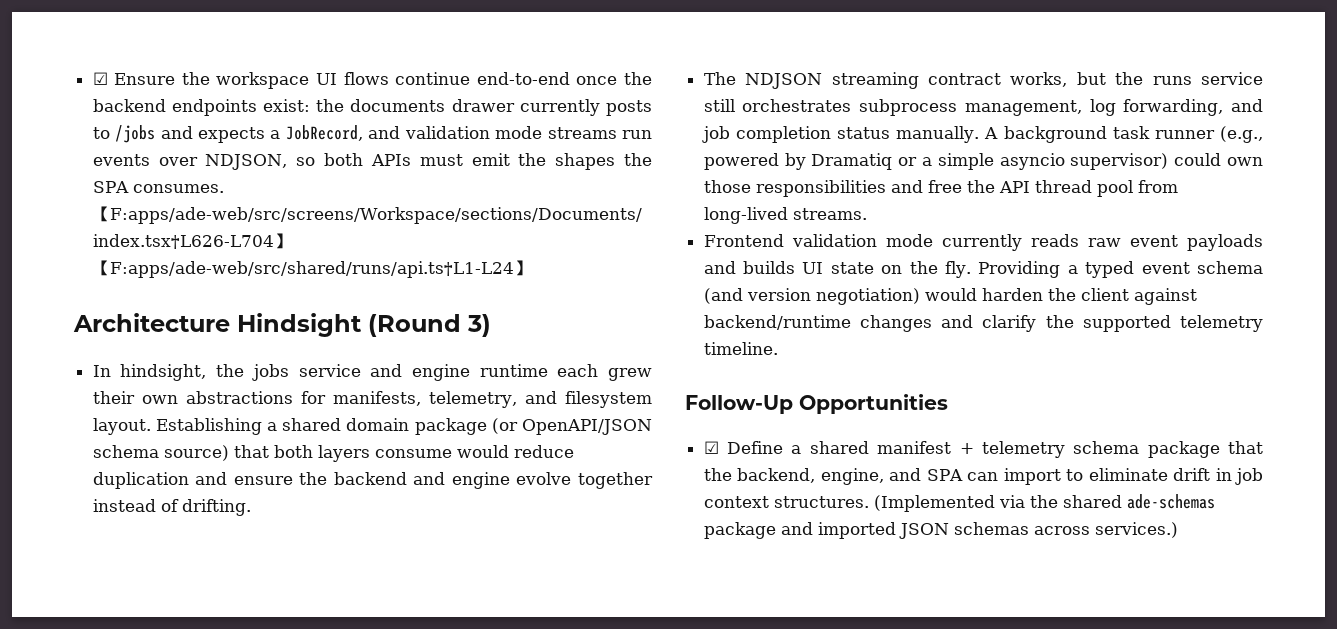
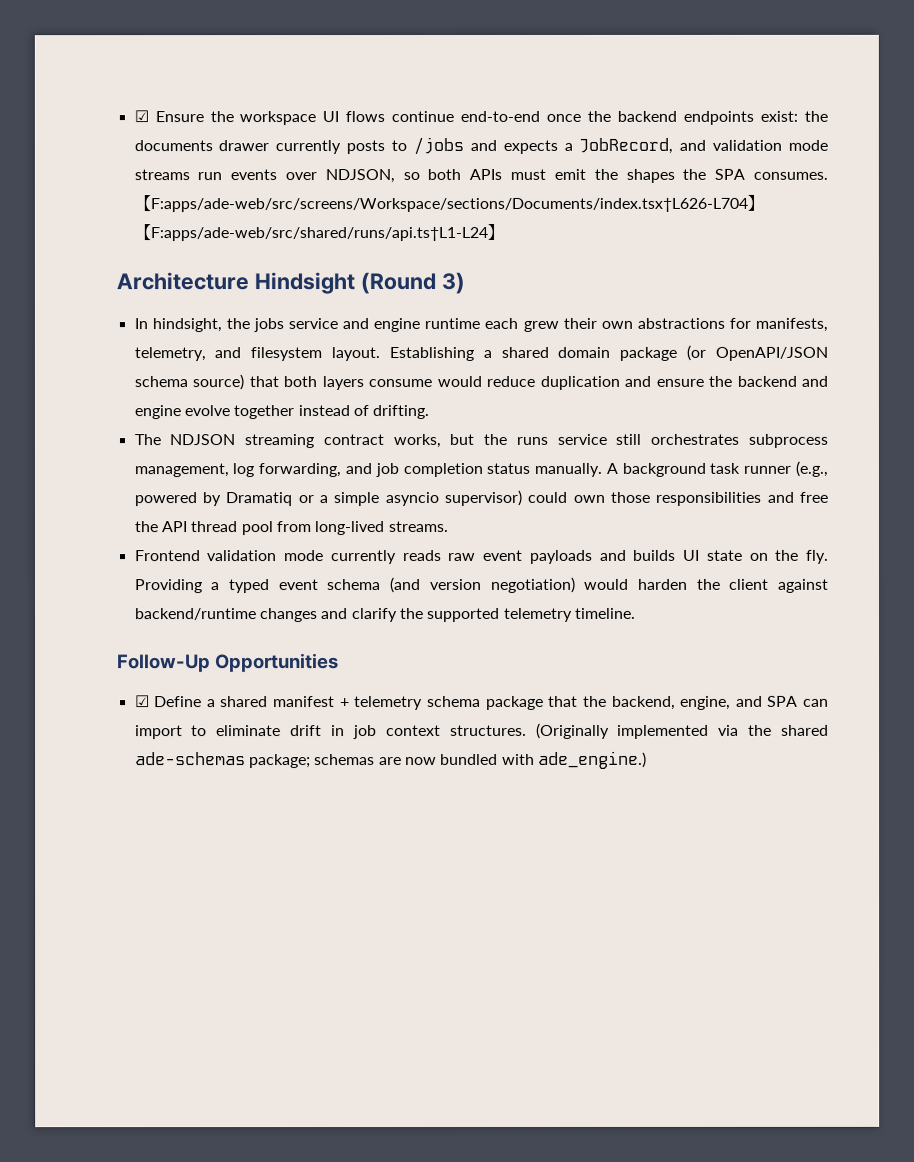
[873,495,995,512] (Implemented -> [535,722,710,739] (Originally implemented
[703,522,1178,539] package and imported JSON schemas across services.) -> [248,750,647,769] package; schemas are now bundled with ade_engine.)

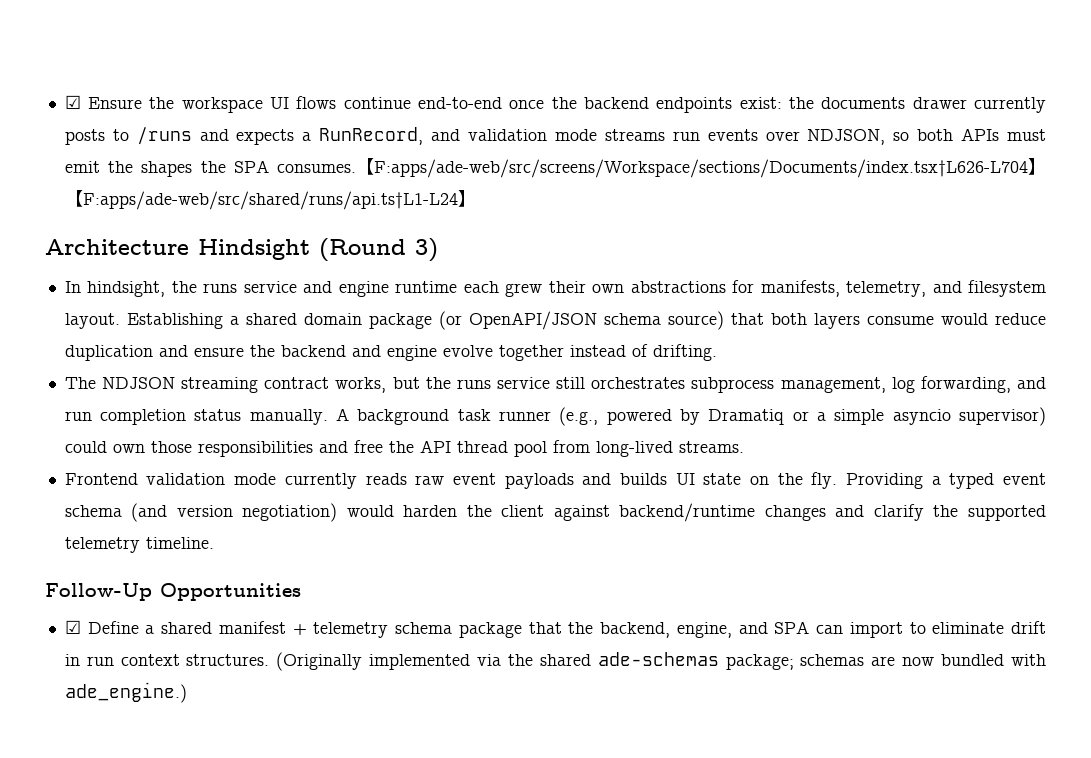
[412,136,464,156] /jobs -> [136,127,192,145] /runs
[578,137,674,154] JobRecord, -> [319,127,424,145] RunRecord,
[252,318,284,333] jobs -> [203,283,238,293] runs
[374,463,399,478] job -> [64,411,92,421] run
[352,725,377,740] job -> [86,656,114,666] run

